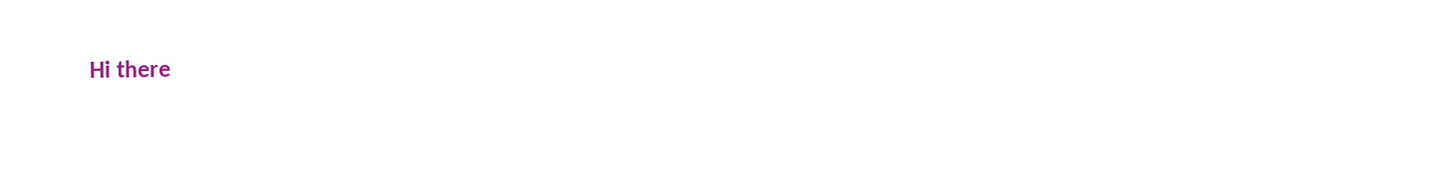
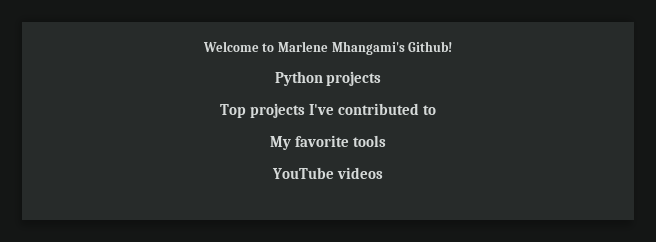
[89,59,172,78] Hi there -> [202,41,453,55] [274,71,382,86] [220,103,436,118] [270,135,386,150] [272,167,383,179] Welcome to Marlene Mhangami's Github! // Python projects // Top projects I've contributed to // My favorite tools // YouTube videos

